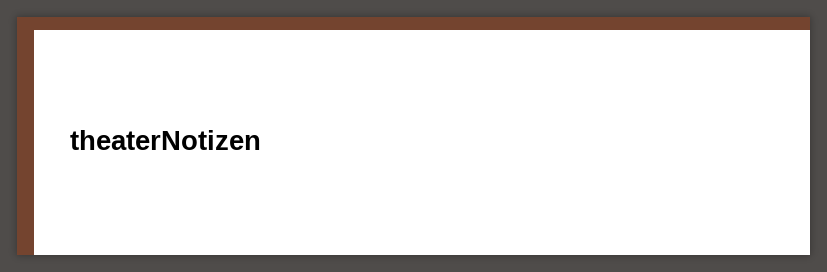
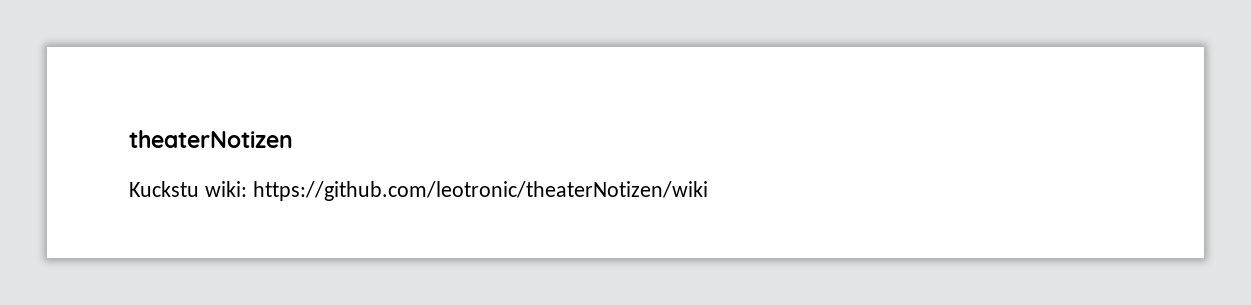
(261, 140) none -> [129,181,708,201] // Kuckstu wiki: https://github.com/leotronic/theaterNotizen/wiki

